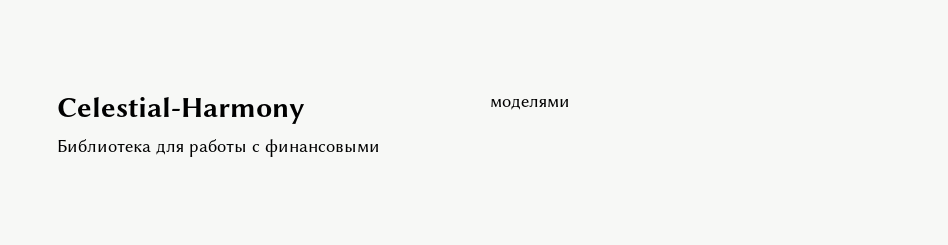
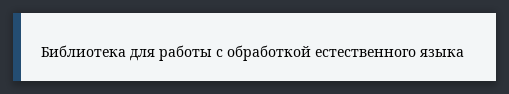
[57,97,305,124] Celestial-Harmony // -> (41, 51) none
[265,139,380,157] [490,98,570,110] финансовыми моделями -> [227,45,464,61] обработкой естественного языка

